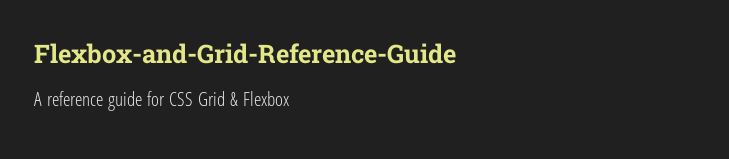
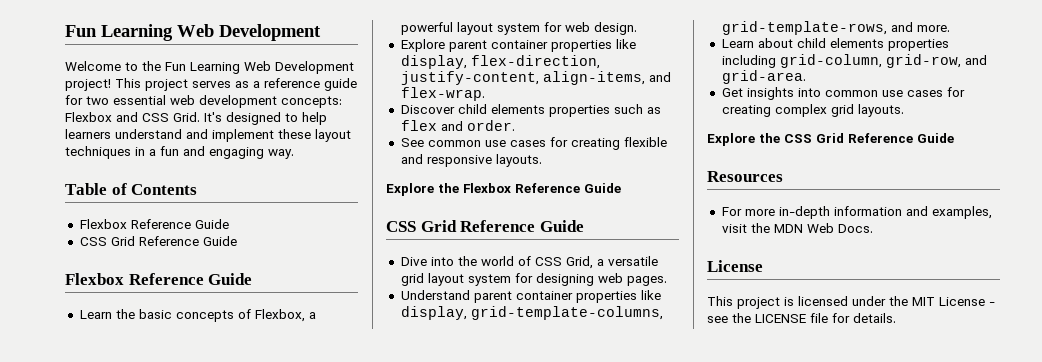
[34,43,456,64] [34,91,289,111] Flexbox-and-Grid-Reference-Guide // A reference guide for CSS Grid & Flexbox -> [65,24,321,41] [65,61,354,74] [65,78,357,91] [65,95,342,108] [65,112,327,125] [65,129,351,142] [65,146,294,159] [65,183,198,195] [79,219,229,229] [79,236,237,246] [65,273,253,285] [79,309,316,322] [400,22,637,35] [400,39,636,52] [400,55,600,69] [400,71,671,85] [400,87,485,101] [400,104,661,117] [400,120,515,131] [400,137,667,150] [400,154,542,167] [386,183,621,196] [386,220,584,232] [400,256,658,269] [400,273,667,286] [400,290,661,303] [400,306,663,320] [721,21,950,35] [721,38,949,51] [721,54,987,68] [721,70,806,84] [721,87,965,100] [721,104,904,117] [707,133,954,146] [707,171,783,182] [721,206,992,219] [721,223,873,233] [707,260,763,272] [707,296,995,309] [707,313,896,323] Fun Learning Web Development // Welcome to the Fun Learning Web Development project! This project serves as a reference guide for two essential web development concepts: Flexbox and CSS Grid. It's designed to help learners understand and implement these layout techniques in a fun and engaging way. // Table of Contents // Flexbox Reference Guide // CSS Grid Reference Guide // Flexbox Reference Guide // Learn the basic concepts of Flexbox, a powerful layout system for web design. // Explore parent container properties like display, flex-direction, justify-content, align-items, and flex-wrap. // Discover child elements properties such as flex and order. // See common use cases for creating flexible and responsive layouts. // Explore the Flexbox Reference Guide // CSS Grid Reference Guide // Dive into the world of CSS Grid, a versatile grid layout system for designing web pages. // Understand parent container properties like display, grid-template-columns, grid-template-rows, and more. // Learn about child elements properties including grid-column, grid-row, and grid-area. // Get insights into common use cases for creating complex grid layouts. // Explore the CSS Grid Reference Guide // Resources // For more in-depth information and examples, visit the MDN Web Docs. // License // This project is licensed under the MIT License - see the LICENSE file for details.

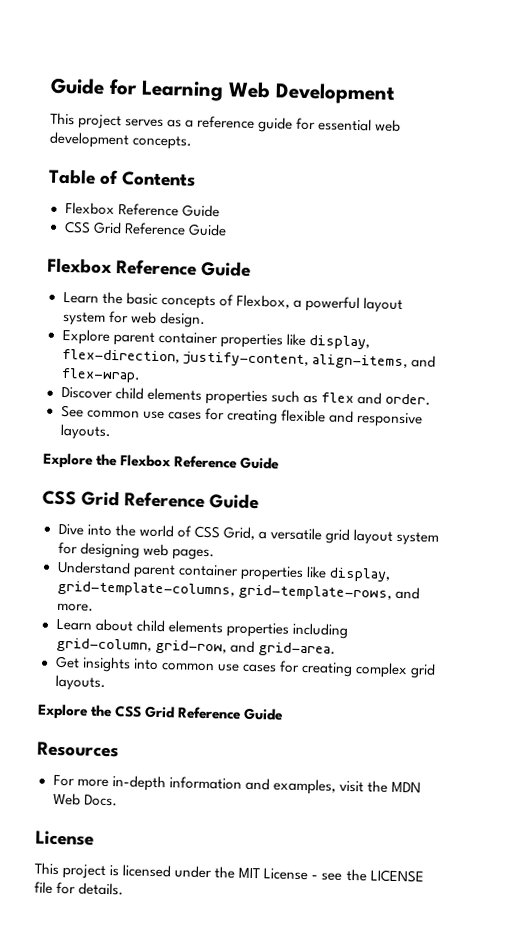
[65,25,97,37] Fun -> [50,77,138,96] Guide for
[65,61,354,74] [65,79,111,91] Welcome to the Fun Learning Web Development project! -> (396, 93) none
[86,96,109,105] two -> (317, 124) none
[281,96,342,108] [65,112,327,125] [65,129,351,142] [65,146,294,159] concepts: Flexbox and CSS Grid. It's designed to help learners understand and implement these layout techniques in a fun and engaging way. -> [132,135,193,150] concepts.

